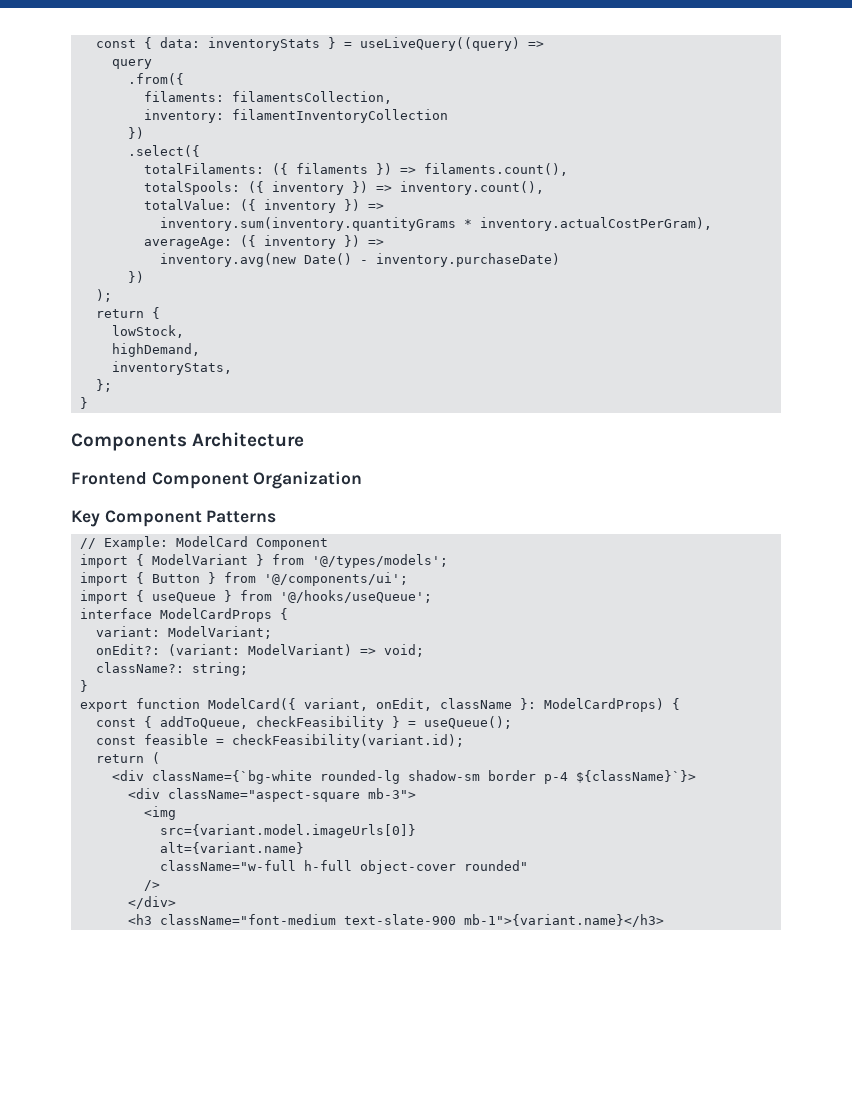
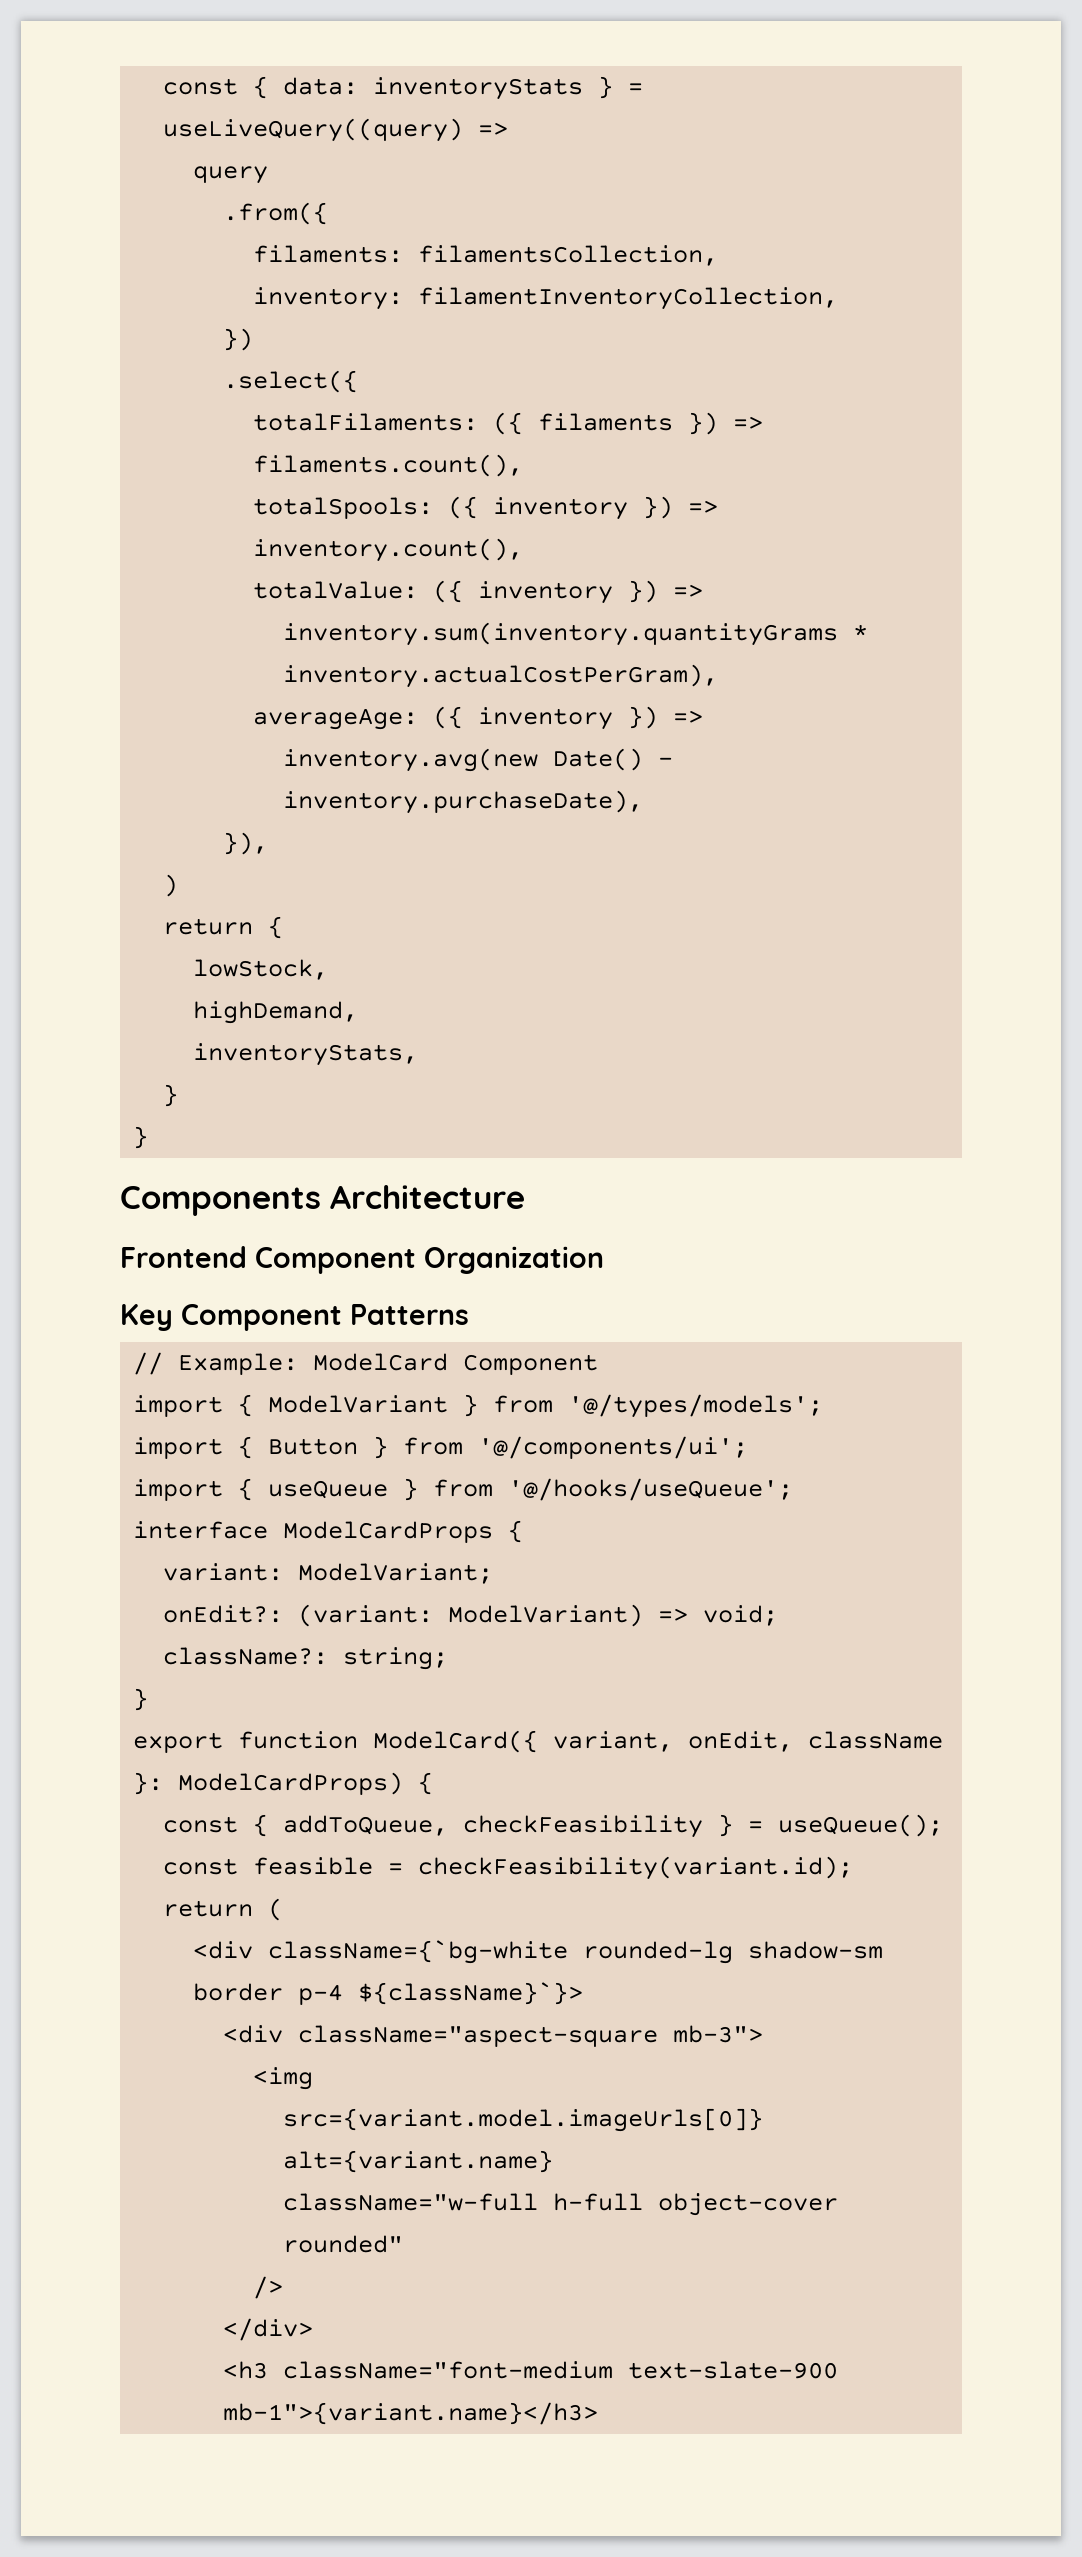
[232,109,448,123] filamentInventoryCollection -> [417,287,838,310] filamentInventoryCollection,
[376,253,560,267] [128,271,144,283] [96,289,112,302] inventory.purchaseDate) // }) // ); -> [282,790,643,814] [222,832,268,855] [162,874,178,897] inventory.purchaseDate), // }), // )
[96,379,112,392] }; -> [162,1084,178,1107] }

